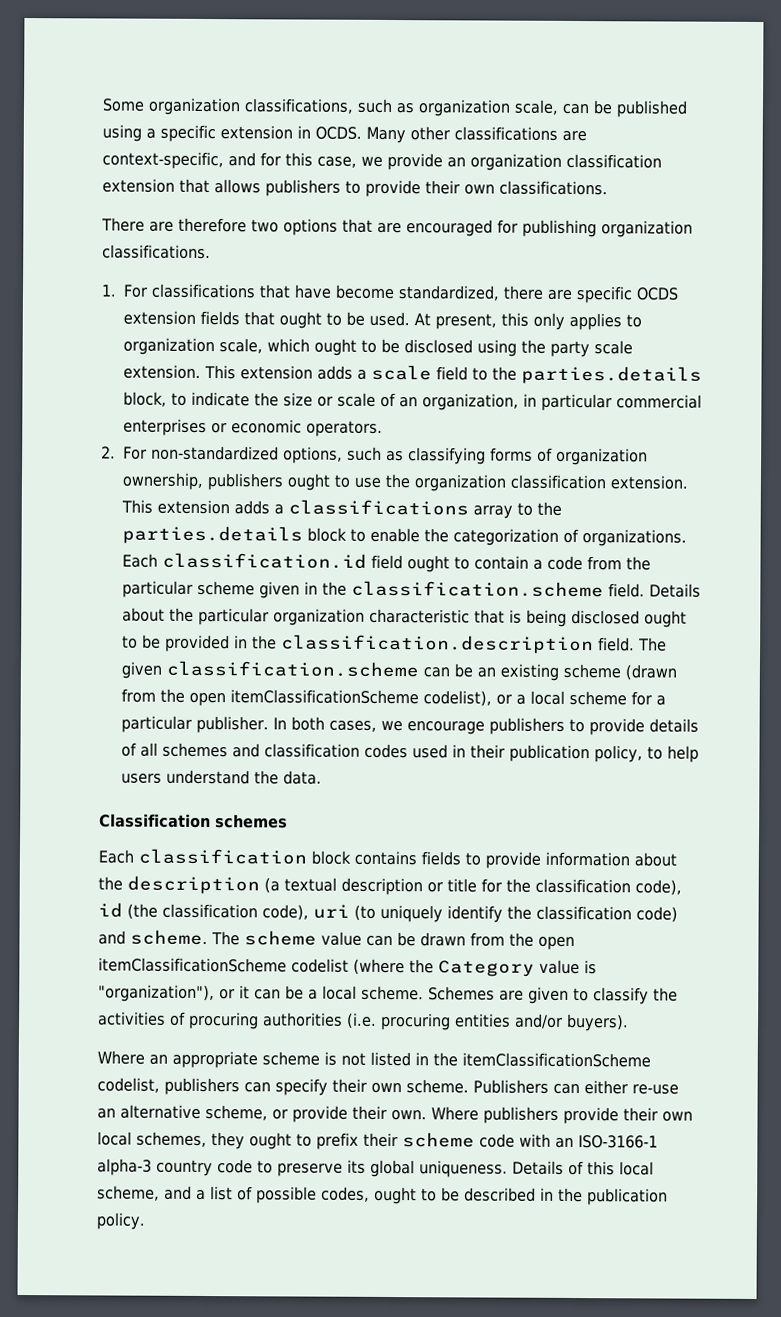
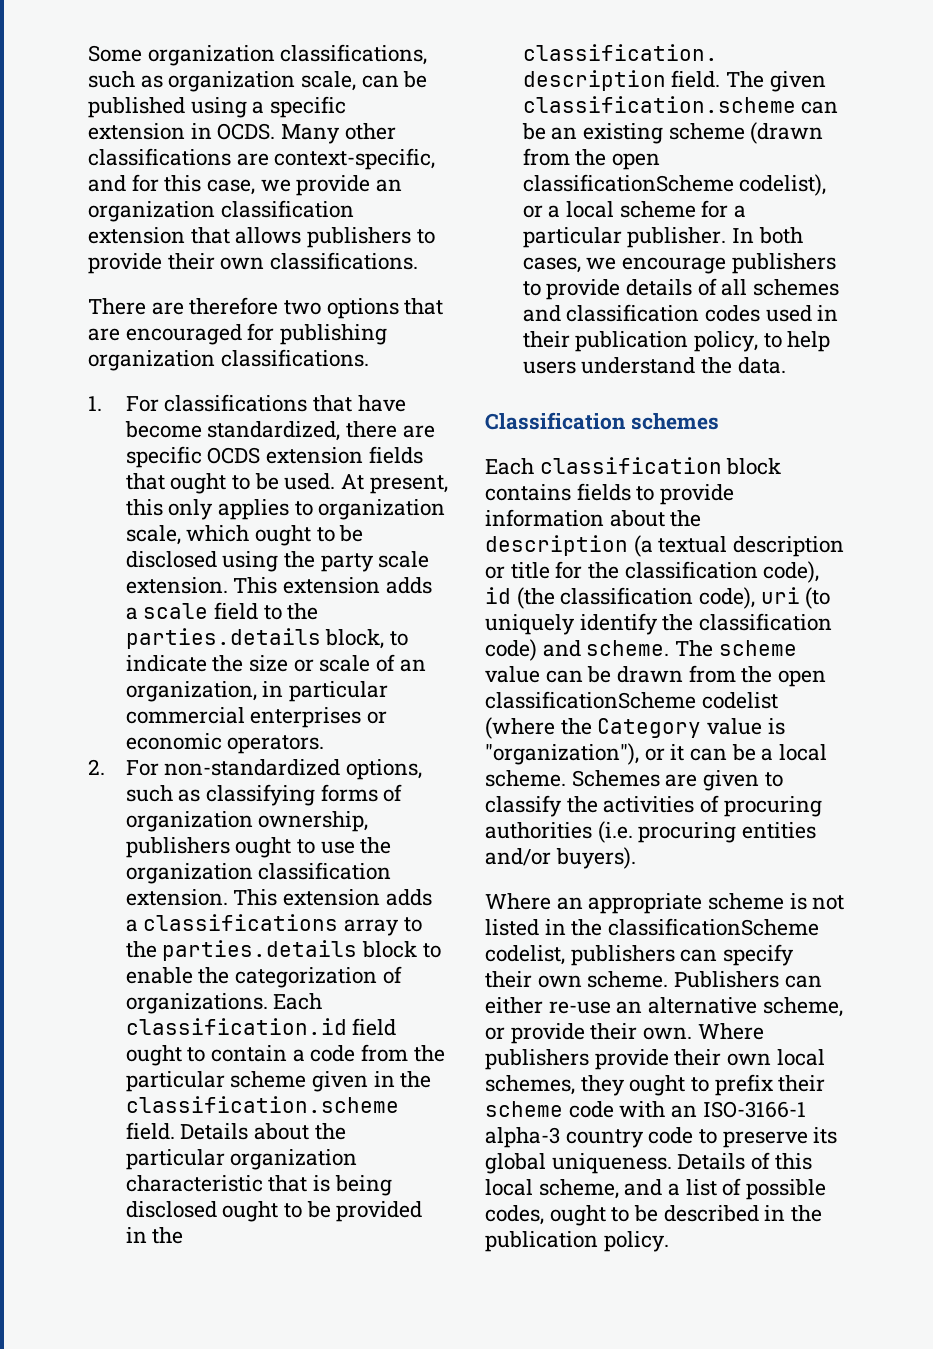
[230,689,419,705] itemClassificationScheme -> [522,174,734,192] classificationScheme
[98,957,287,973] itemClassificationScheme -> [485,691,696,709] classificationScheme
[462,1052,651,1068] itemClassificationScheme -> [608,918,820,936] classificationScheme

